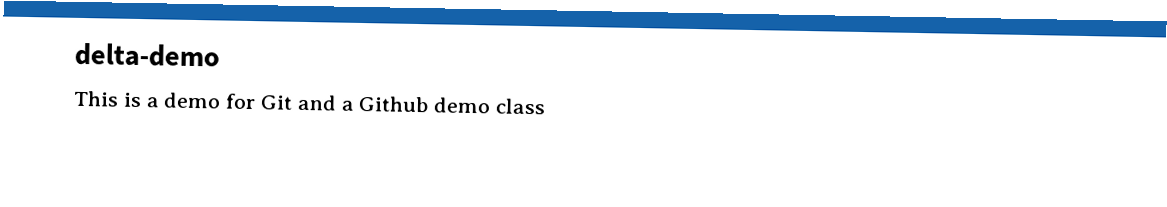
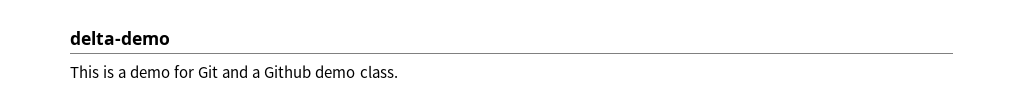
[495,98,547,115] class -> [359,65,398,78] class.

